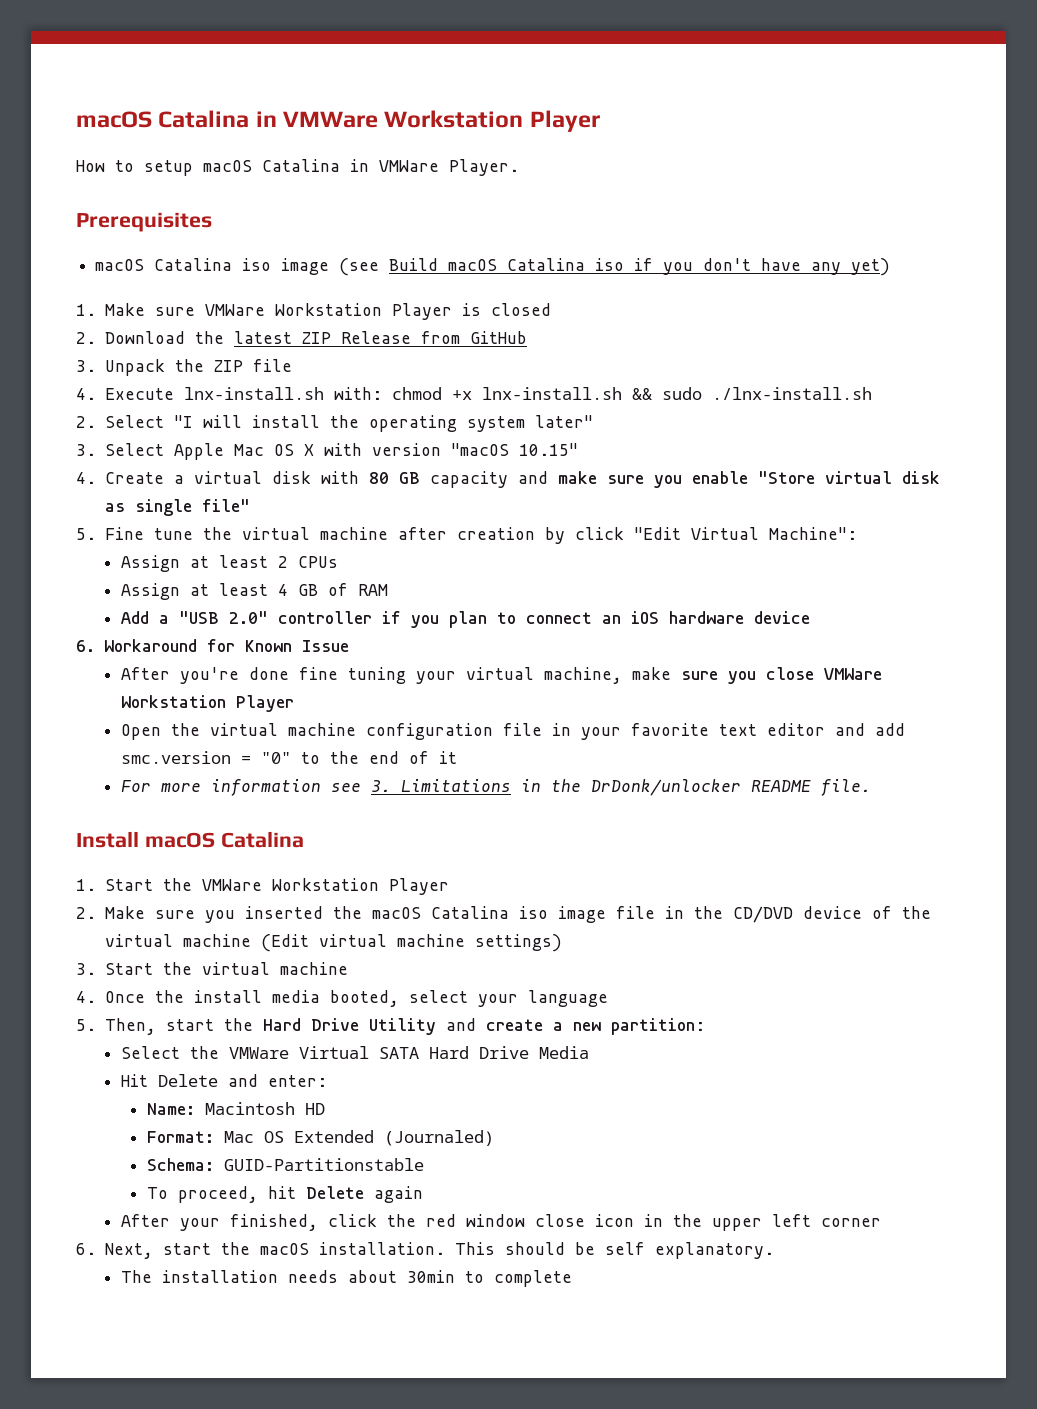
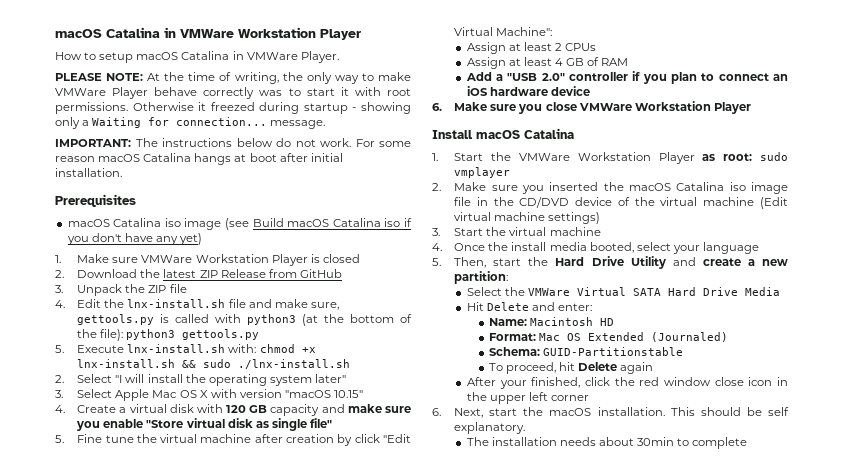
(519, 167) none -> [55,72,411,84] [55,87,411,99] [55,102,411,114] [55,117,326,129] [55,138,411,147] [55,153,343,165] [55,168,122,177] // PLEASE NOTE: At the time of writing, the only way to make VMWare Player behave correctly was to start it with root permissions. Otherwise it freezed during startup - showing only a Waiting for connection... message. // IMPORTANT: The instructions below do not work. For some reason macOS Catalina hangs at boot after initial installation.
(96, 394) none -> [77,299,339,310] [77,314,412,326] [77,329,260,341] [55,345,64,353] Edit the lnx-install.sh file and make sure, gettools.py is called with python3 (at the bottom of the file): python3 gettools.py // 5.
[368,472,389,484] 80 -> [226,405,247,413] 120
[103,639,349,652] [120,667,671,684] Workaround for Known Issue // After you're done fine tuning your virtual machine, make -> [454,102,488,111] Make
[120,723,905,740] [120,751,457,764] [120,779,871,796] // Open the virtual machine configuration file in your favorite text editor and add smc.version = "0" to the end of it // For more information see 3. Limitations in the DrDonk/unlocker README file. -> (751, 108) none
(449, 886) none -> [702,152,788,161] [454,167,511,178] as root: sudo vmplayer

